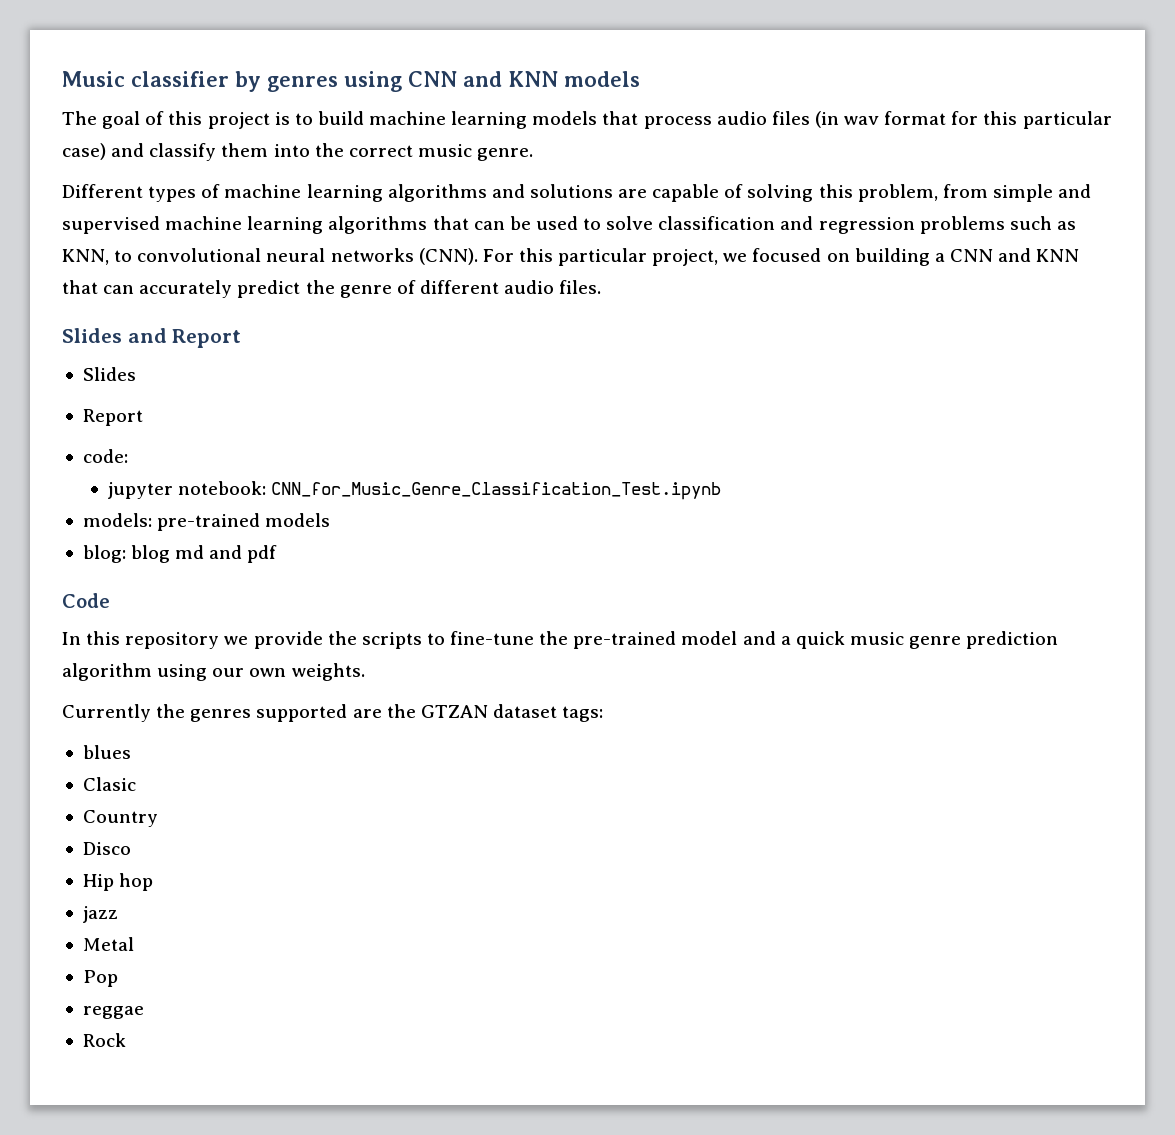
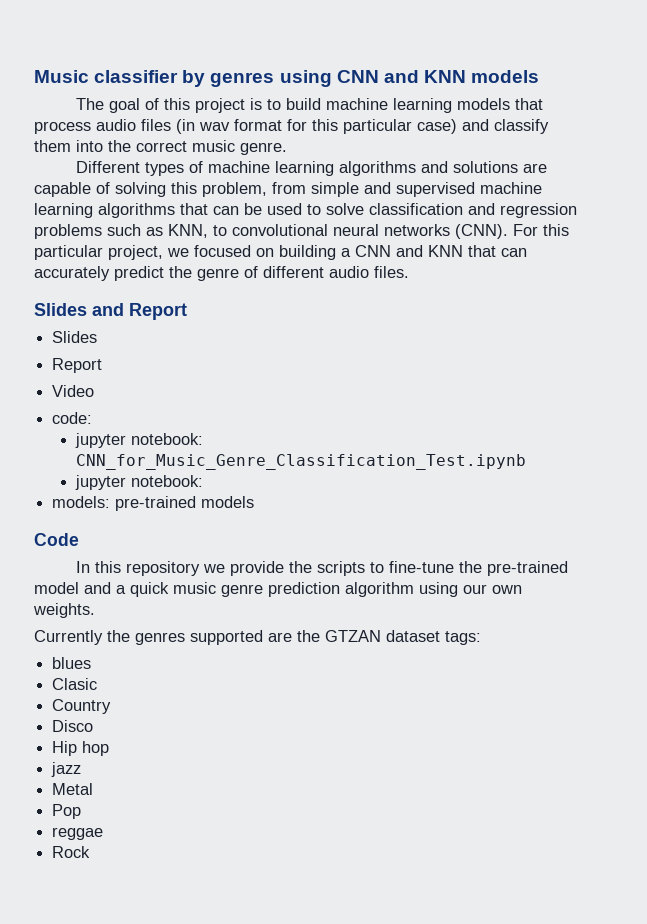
(143, 417) none -> [52,385,95,397] // Video
(721, 491) none -> [74,475,203,490] // jupyter notebook:
[82,545,278,563] // blog: blog md and pdf -> (255, 502) none

